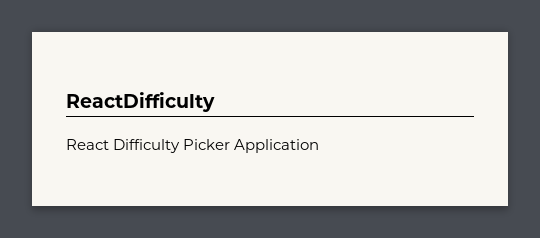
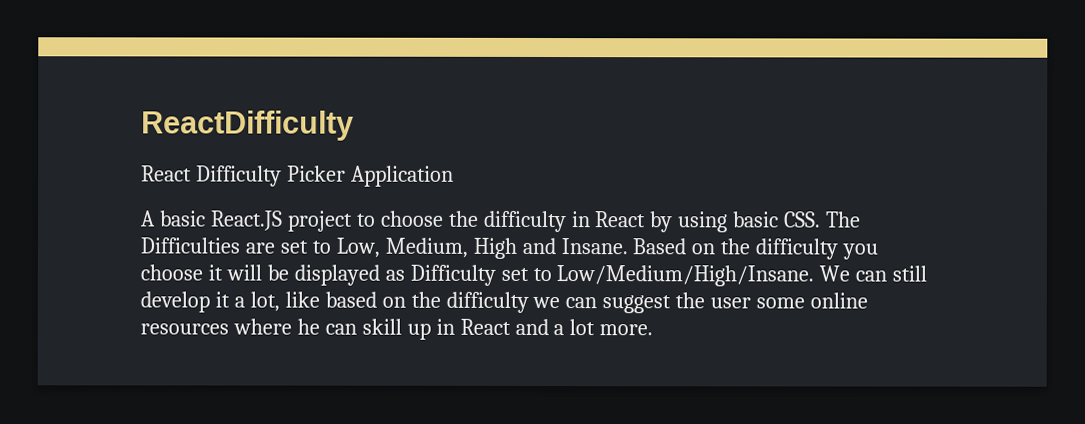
(320, 146) none -> [140,210,862,233] [140,237,879,260] [140,264,928,287] [140,291,869,314] [140,318,654,340] // A basic React.JS project to choose the difficulty in React by using basic CSS. The Difficulties are set to Low, Medium, High and Insane. Based on the difficulty you choose it will be displayed as Difficulty set to Low/Medium/High/Insane. We can still develop it a lot, like based on the difficulty we can suggest the user some online resources where he can skill up in React and a lot more.

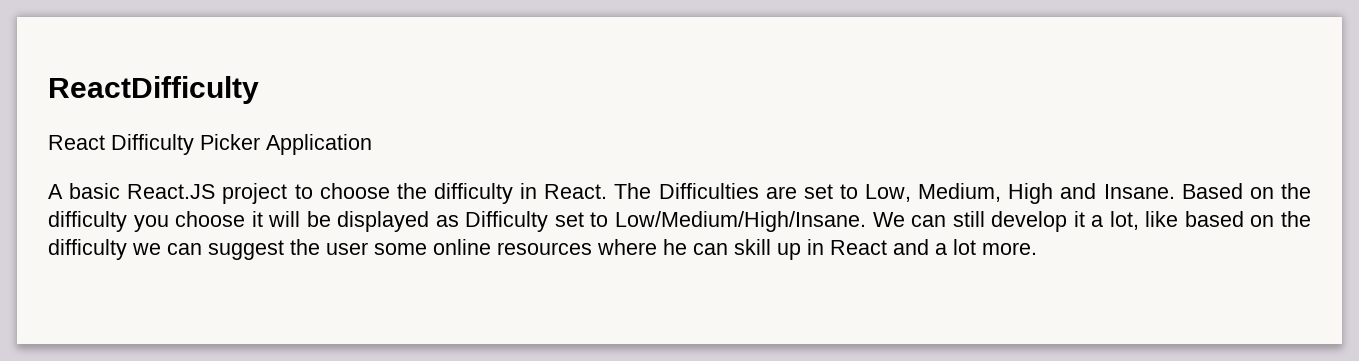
[594,211,822,233] React by using basic CSS. -> [544,184,608,199] React.

